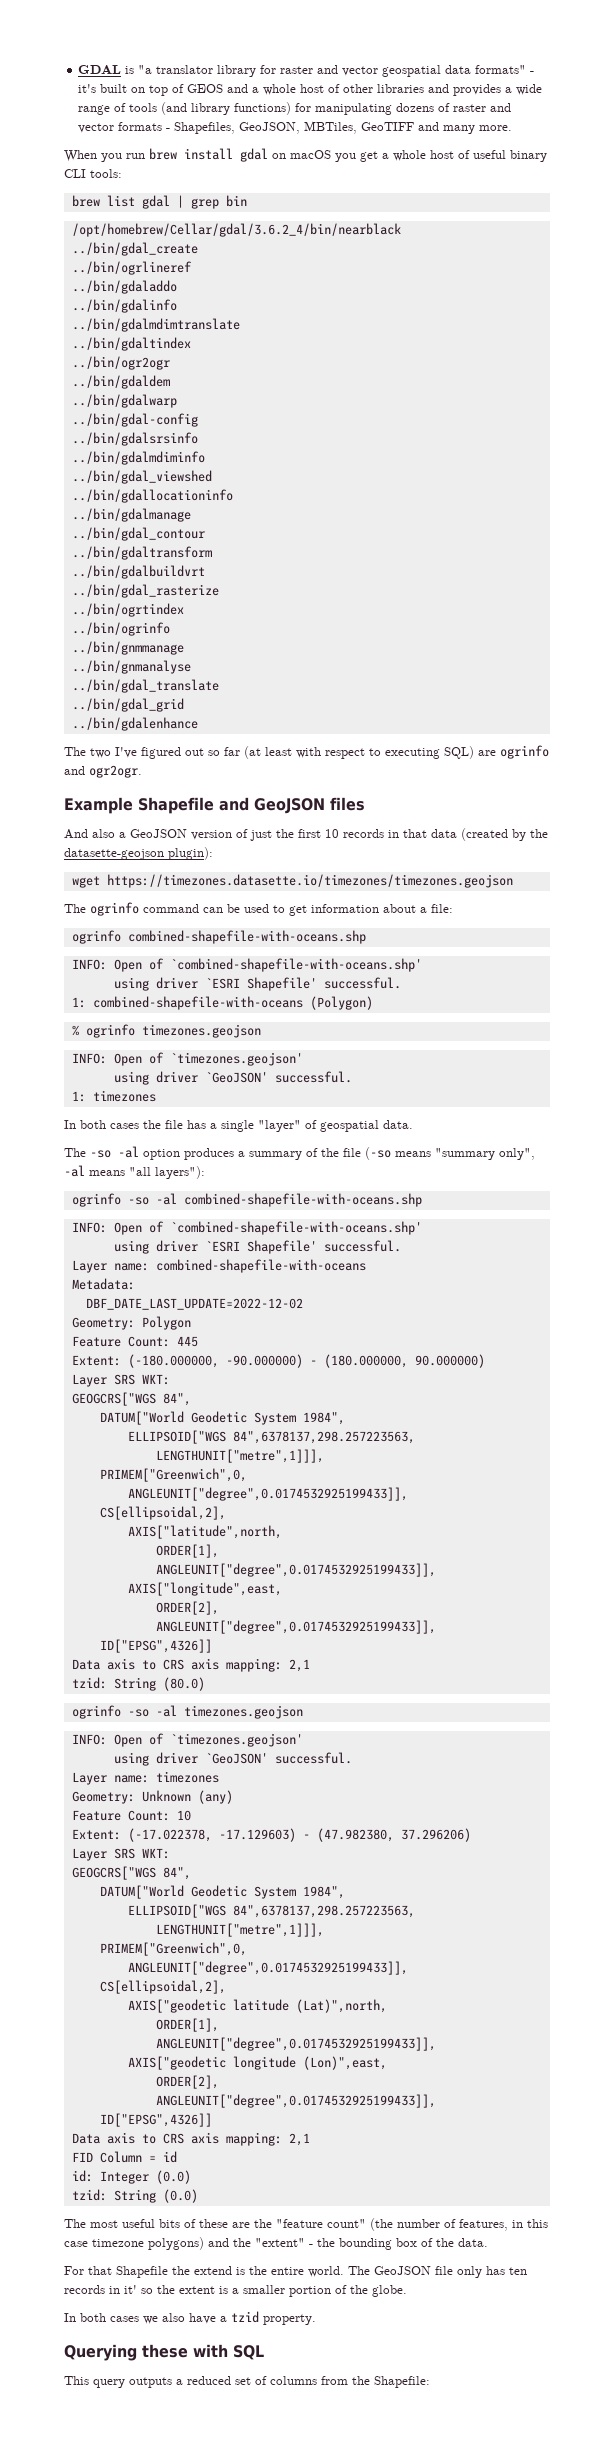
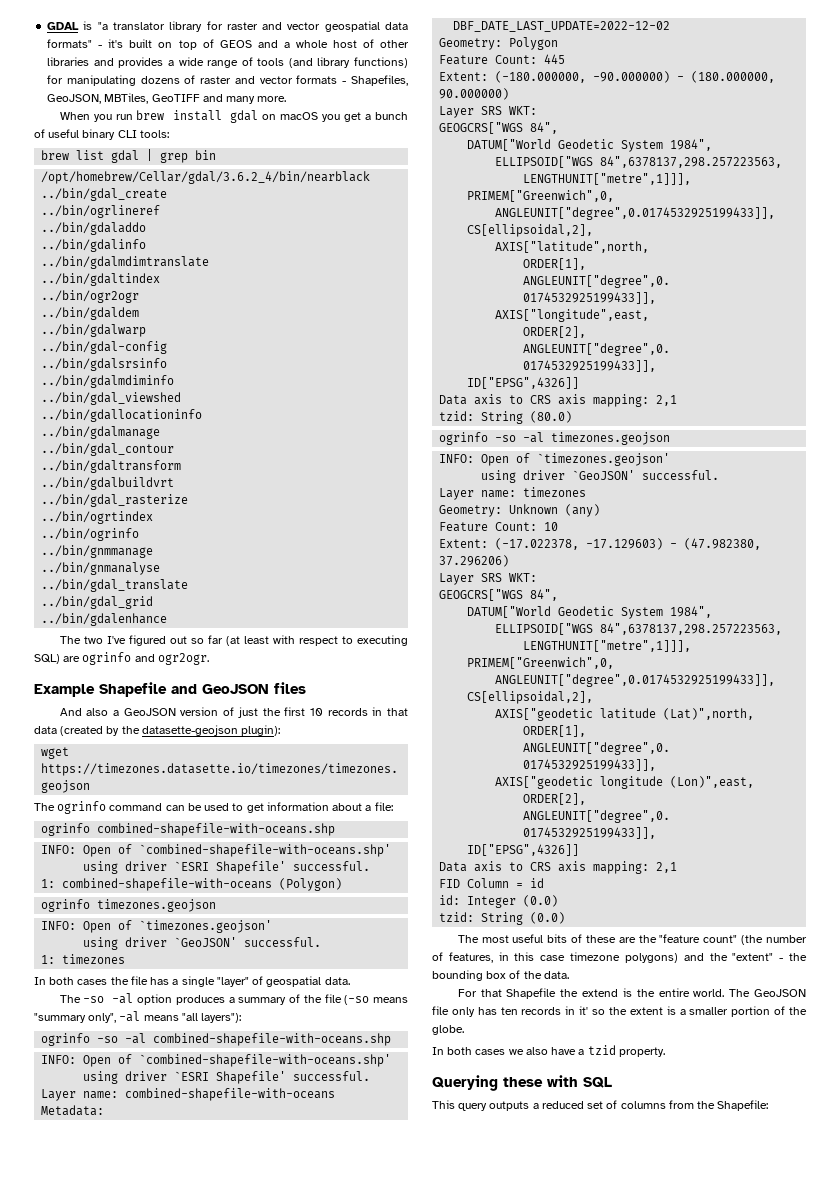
[393,150,454,161] whole host -> [374,112,408,120] bunch
[71,1025,79,1036] % -> (343, 884) none

